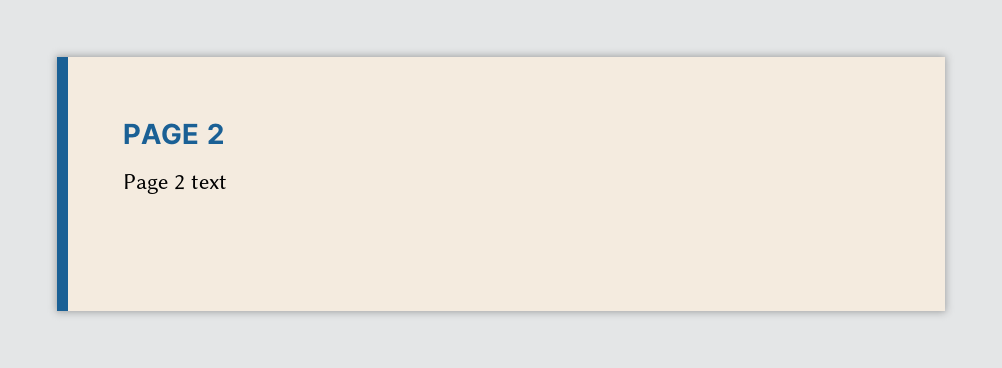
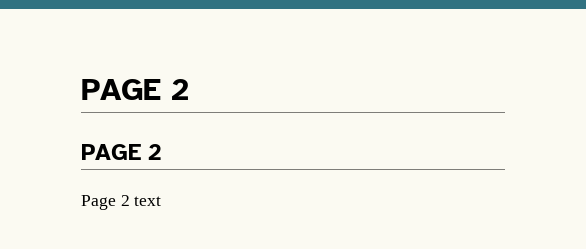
[123,123,224,145] PAGE 2 -> [81,79,189,100] [81,144,161,160] PAGE 2 // PAGE 2

